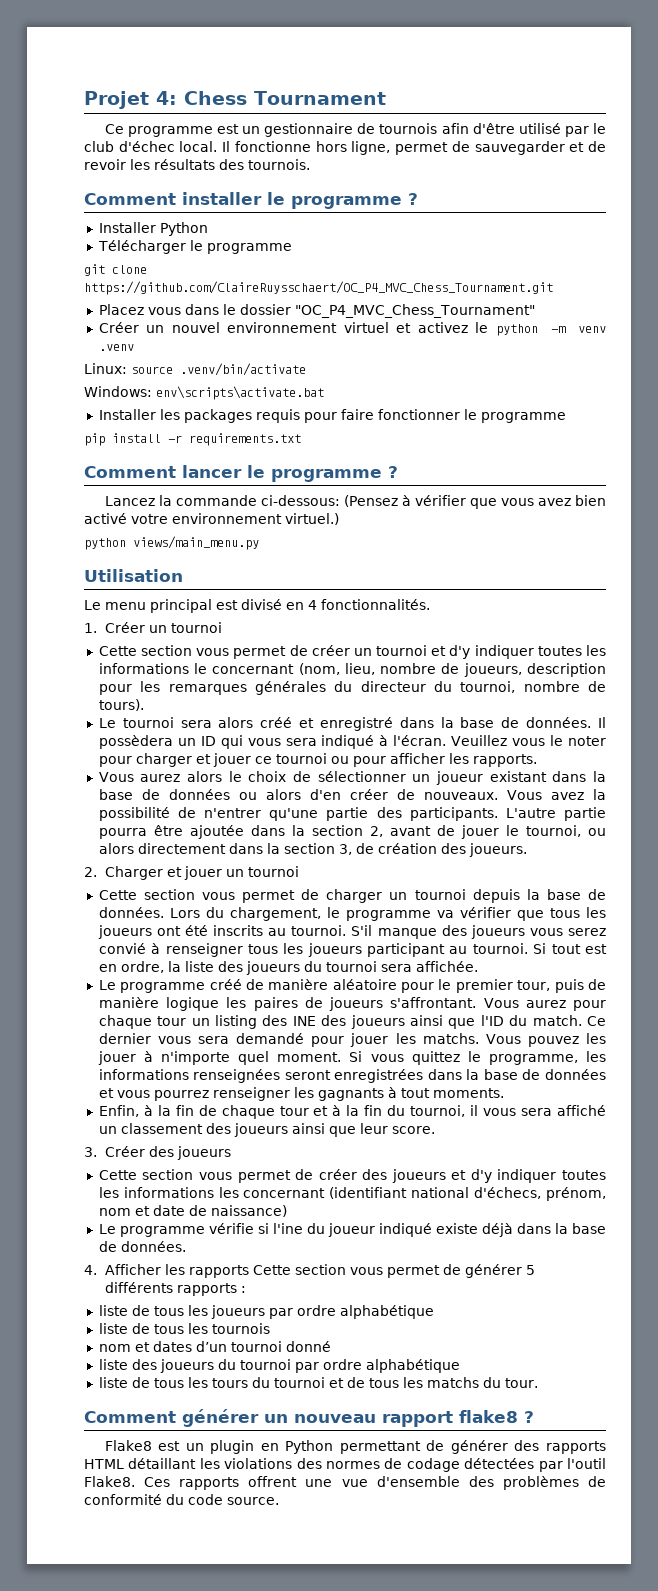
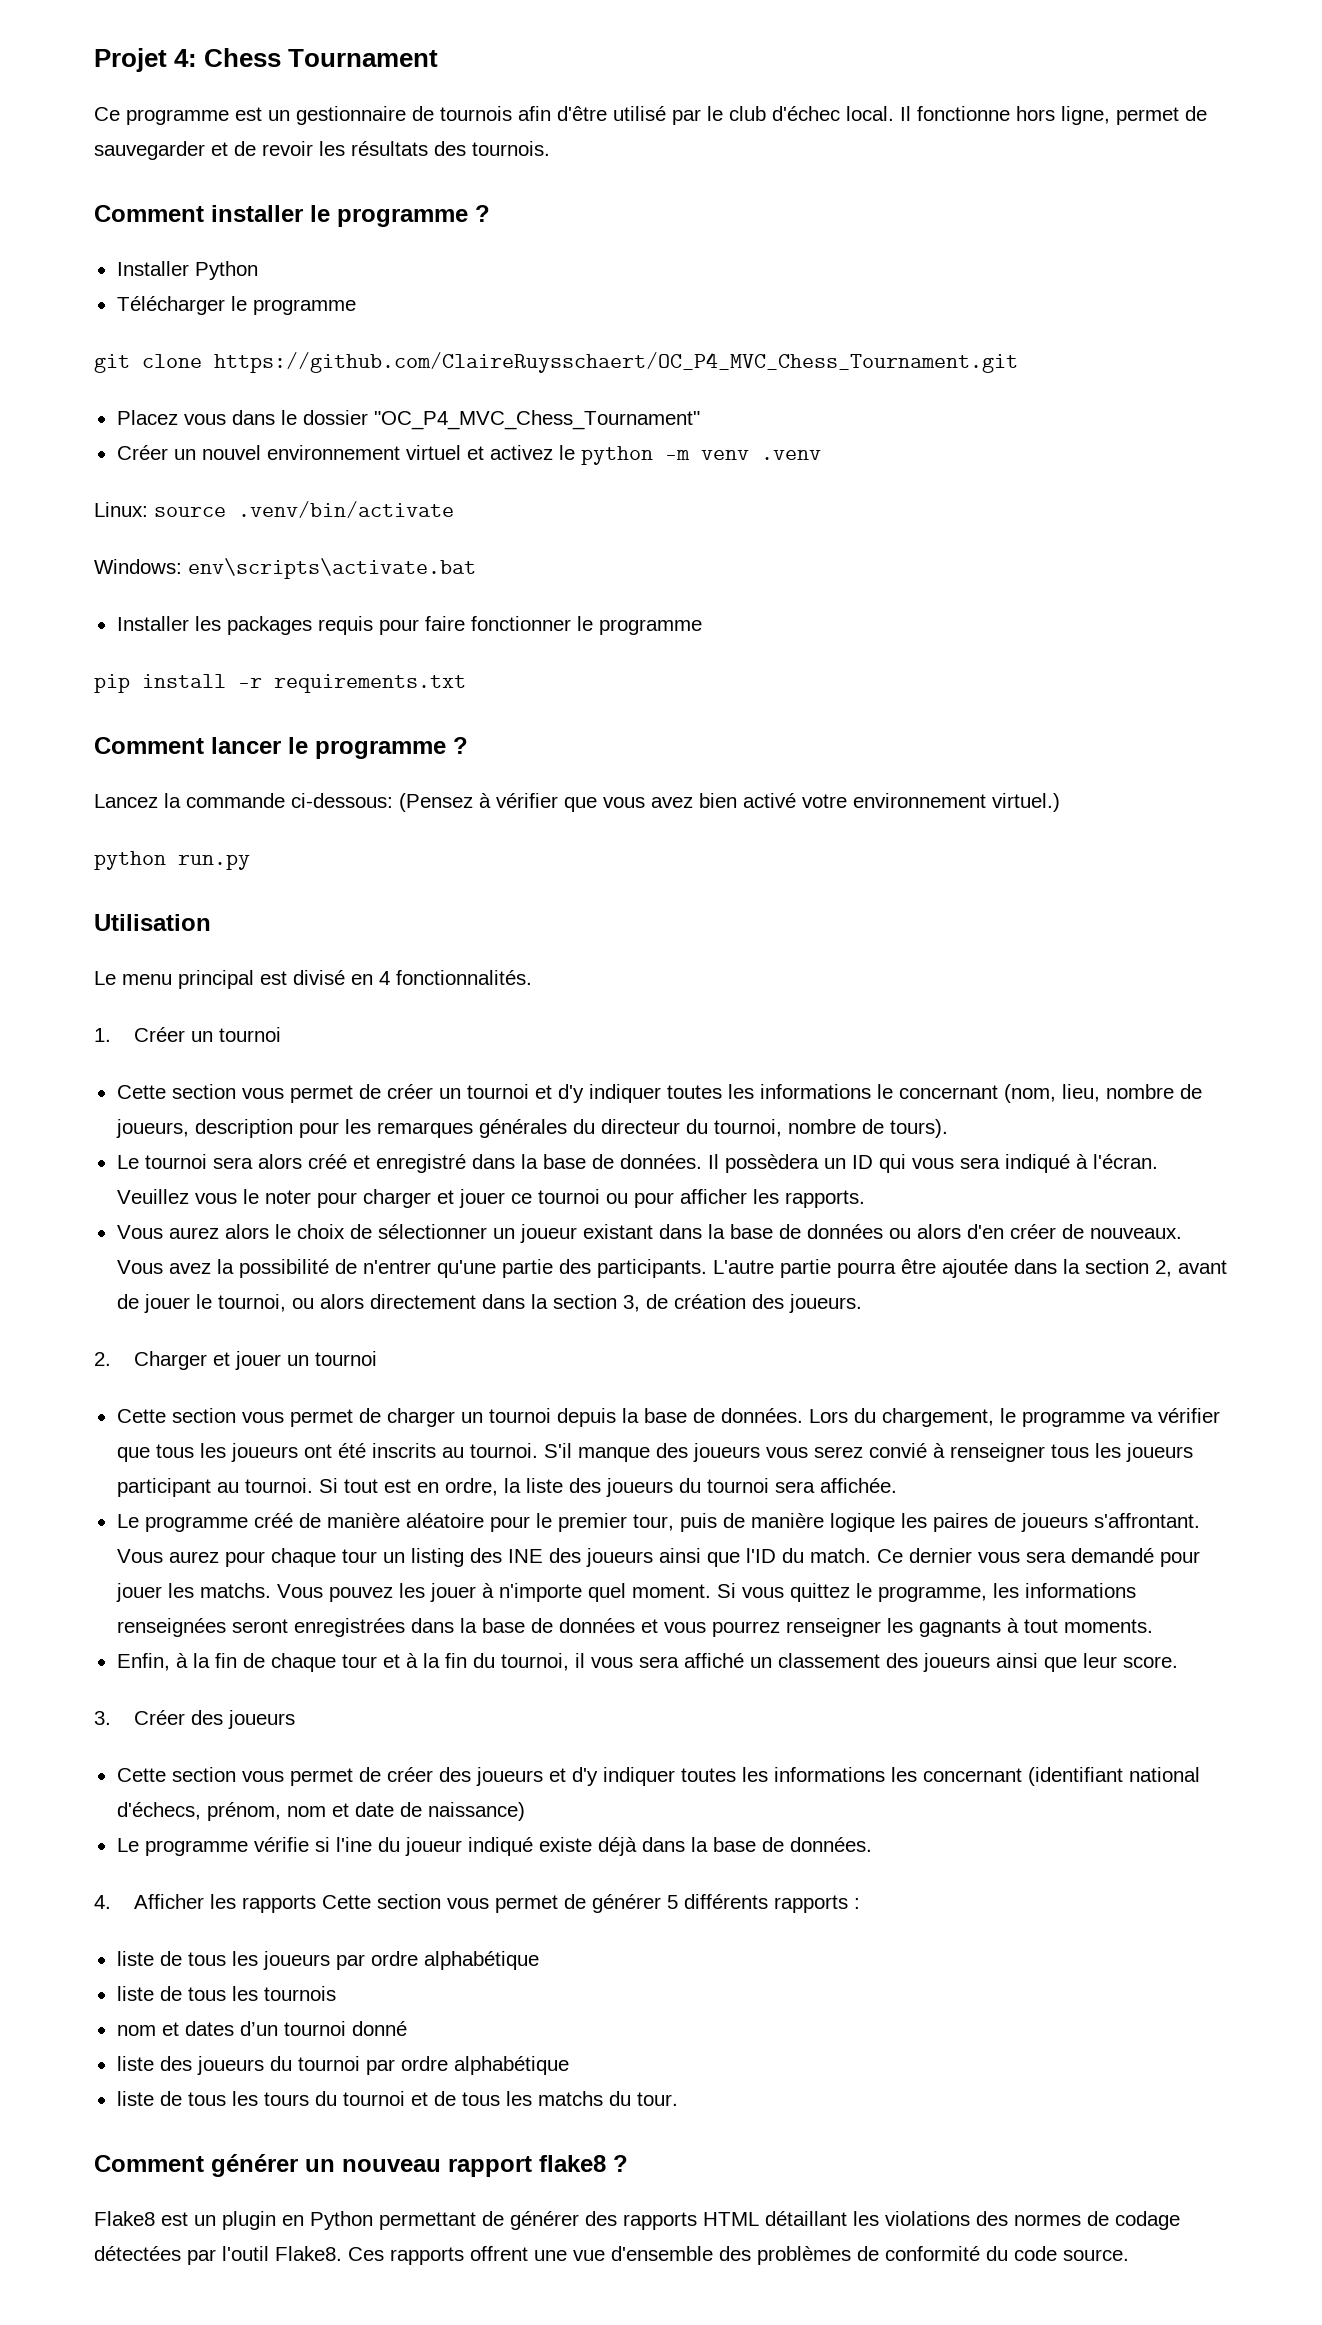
[133,536,259,550] views/main_menu.py -> [178,854,250,870] run.py

